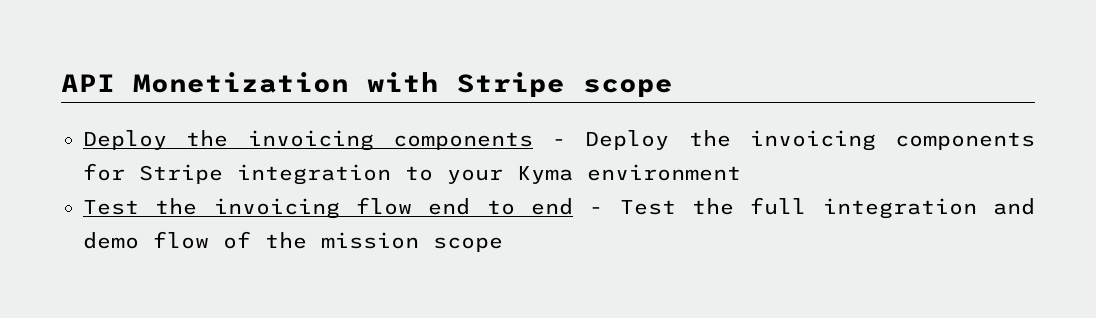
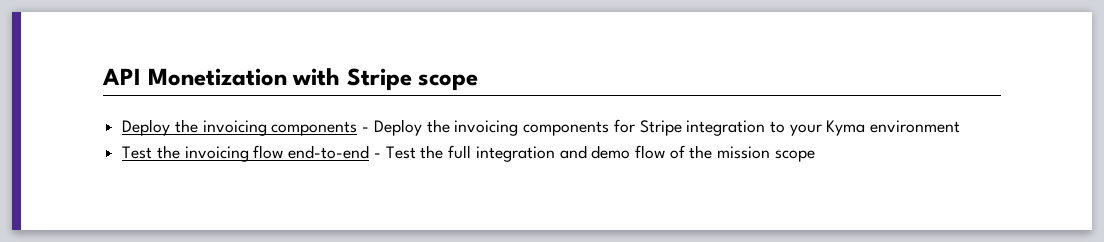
[428,198,573,215] end to end -> [288,145,370,159] end-to-end

